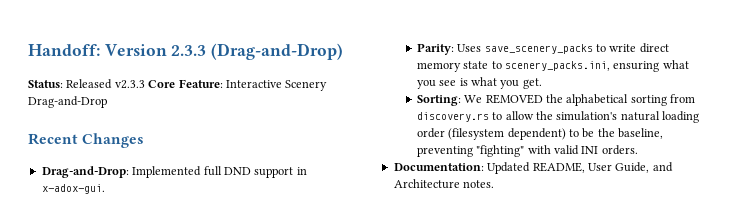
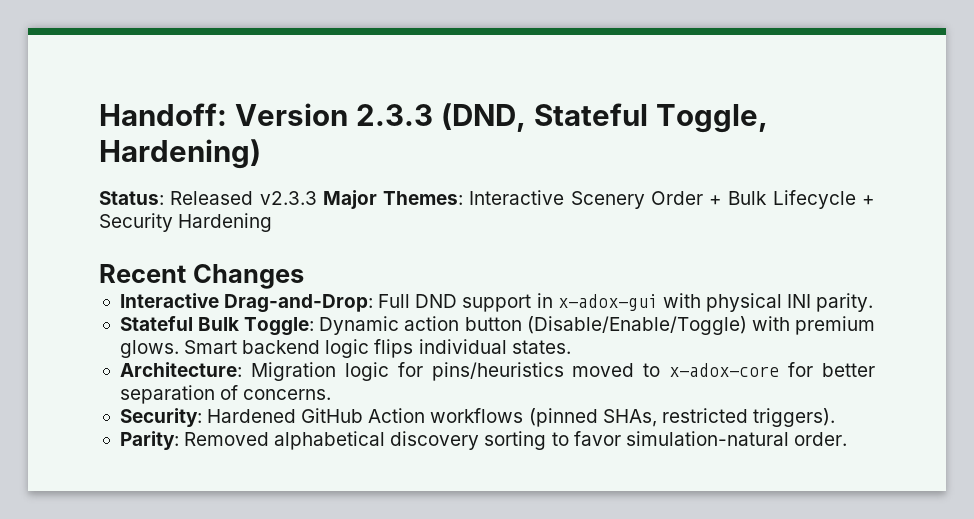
[211,43,344,60] (Drag-and-Drop) -> [440,103,768,133] [99,139,261,169] (DND, Stateful Toggle, Hardening)
[148,79,328,91] [28,96,107,108] [28,133,145,148] [41,166,307,178] [41,184,105,194] [416,43,669,55] [416,60,689,72] [416,77,542,89] [416,94,696,106] [416,111,700,123] [416,128,664,140] [416,145,638,157] [393,162,673,174] [393,179,495,189] Core Feature: Interactive Scenery Drag-and-Drop // Recent Changes // Drag-and-Drop: Implemented full DND support in x-adox-gui. // Parity: Uses save_scenery_packs to write direct memory state to scenery_packs.ini, ensuring what you see is what you get. // Sorting: We REMOVED the alphabetical sorting from discovery.rs to allow the simulation's natural loading order (filesystem dependent) to be the baseline, preventing "fighting" with valid INI orders. // Documentation: Updated README, User Guide, and Architecture notes. -> [322,190,875,209] [99,213,273,232] [99,264,304,289] [119,293,874,313] [119,316,876,336] [119,339,571,358] [119,362,875,381] [119,385,332,404] [119,408,835,427] [119,431,847,450] Major Themes: Interactive Scenery Order + Bulk Lifecycle + Security Hardening // Recent Changes // Interactive Drag-and-Drop: Full DND support in x-adox-gui with physical INI parity. // Stateful Bulk Toggle: Dynamic action button (Disable/Enable/Toggle) with premium glows. Smart backend logic flips individual states. // Architecture: Migration logic for pins/heuristics moved to x-adox-core for better separation of concerns. // Security: Hardened GitHub Action workflows (pinned SHAs, restricted triggers). // Parity: Removed alphabetical discovery sorting to favor simulation-natural order.

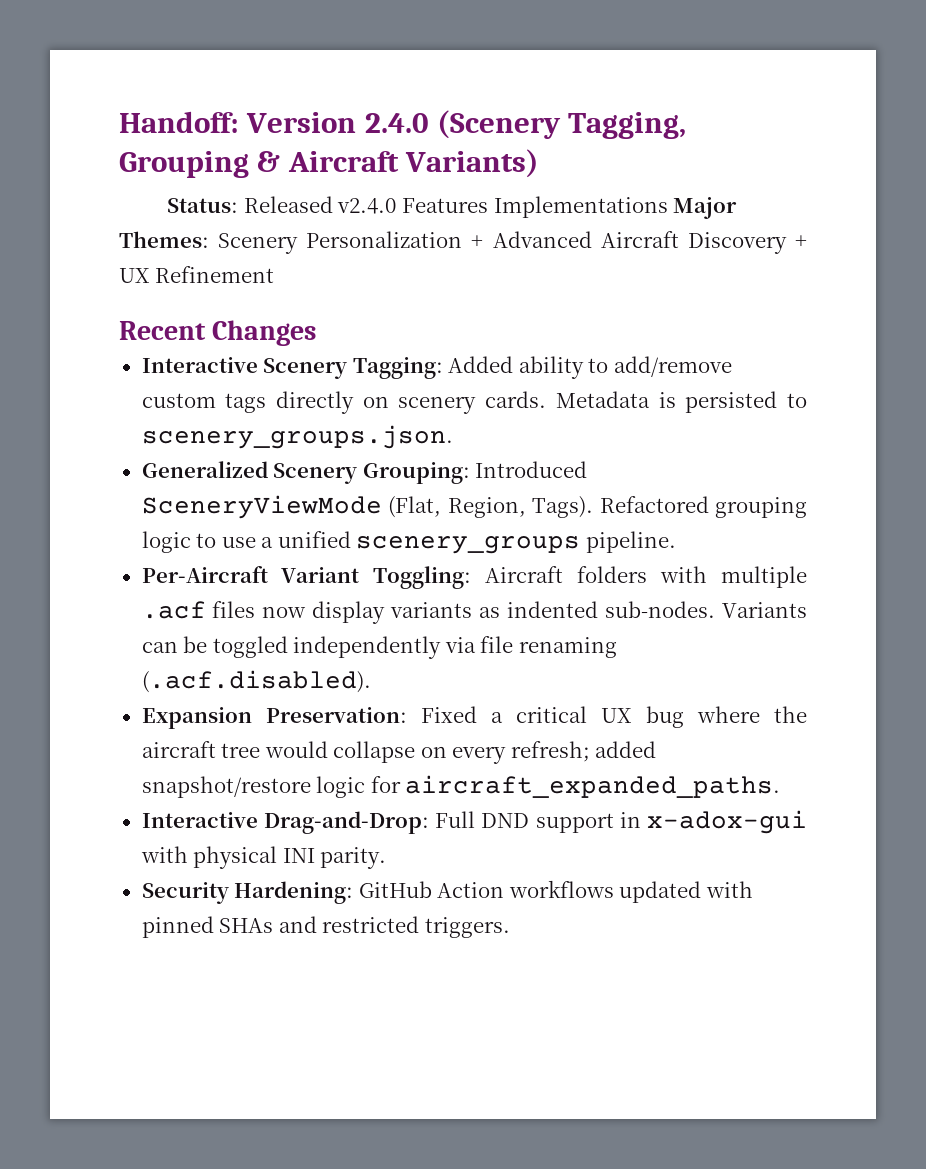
[355,103,768,133] [99,139,261,169] [99,190,875,209] [99,213,273,232] [99,264,304,289] 2.3.3 (DND, Stateful Toggle, Hardening) // Status: Released v2.3.3 Major Themes: Interactive Scenery Order + Bulk Lifecycle + Security Hardening // Recent Changes -> [364,110,687,139] [119,149,540,178] [167,196,738,219] [119,231,807,254] [119,266,274,283] [119,320,317,346] [141,356,732,379] [141,391,808,414] [141,425,453,449] [141,461,588,484] [141,495,807,519] [141,531,676,554] [141,566,807,589] [141,601,808,624] [141,636,617,659] [141,670,371,693] [141,706,808,729] [141,741,657,764] [141,775,781,798] 2.4.0 (Scenery Tagging, Grouping & Aircraft Variants) // Status: Released v2.4.0 Features Implementations Major Themes: Scenery Personalization + Advanced Aircraft Discovery + UX Refinement // Recent Changes // Interactive Scenery Tagging: Added ability to add/remove custom tags directly on scenery cards. Metadata is persisted to scenery_groups.json. // Generalized Scenery Grouping: Introduced SceneryViewMode (Flat, Region, Tags). Refactored grouping logic to use a unified scenery_groups pipeline. // Per-Aircraft Variant Toggling: Aircraft folders with multiple .acf files now display variants as indented sub-nodes. Variants can be toggled independently via file renaming (.acf.disabled). // Expansion Preservation: Fixed a critical UX bug where the aircraft tree would collapse on every refresh; added snapshot/restore logic for aircraft_expanded_paths.
[119,316,876,336] [119,339,571,358] [119,362,875,381] [119,385,332,404] [119,408,835,427] [119,431,847,450] Stateful Bulk Toggle: Dynamic action button (Disable/Enable/Toggle) with premium glows. Smart backend logic flips individual states. // Architecture: Migration logic for pins/heuristics moved to x-adox-core for better separation of concerns. // Security: Hardened GitHub Action workflows (pinned SHAs, restricted triggers). // Parity: Removed alphabetical discovery sorting to favor simulation-natural order. -> [141,880,753,904] [141,916,510,938] Security Hardening: GitHub Action workflows updated with pinned SHAs and restricted triggers.

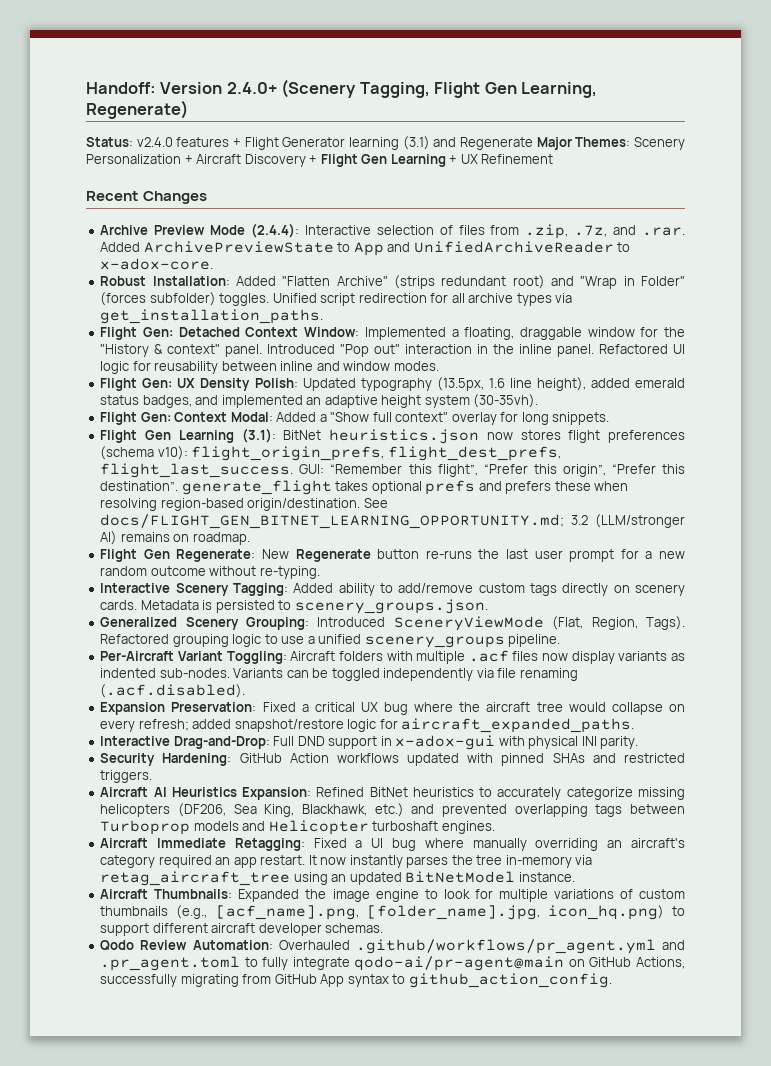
[364,113,429,133] 2.4.0 -> [226,82,277,94] 2.4.0+
[119,149,540,178] [167,196,668,218] Grouping & Aircraft Variants) // Status: Released v2.4.0 Features Implementations -> [434,82,598,98] [86,100,188,119] [86,136,533,150] Flight Gen Learning, Regenerate) // Status: v2.4.0 features + Flight Generator learning (3.1) and Regenerate
[492,231,592,248] Advanced -> (193, 159) none
(807, 241) none -> [320,154,458,167] Flight Gen Learning +
(317, 333) none -> [100,223,685,239] [100,241,631,256] [100,258,214,270] [100,275,685,289] [100,292,573,306] [100,309,324,324] [100,327,685,340] [100,344,685,357] [100,361,439,374] [100,377,685,391] [100,394,539,408] [100,412,610,425] [100,428,686,444] [100,446,561,461] [100,463,685,478] [100,480,629,495] [100,498,388,511] [100,514,685,529] [100,531,250,545] [100,549,686,562] [100,566,320,579] // Archive Preview Mode (2.4.4): Interactive selection of files from .zip, .7z, and .rar. Added ArchivePreviewState to App and UnifiedArchiveReader to x-adox-core. // Robust Installation: Added "Flatten Archive" (strips redundant root) and "Wrap in Folder" (forces subfolder) toggles. Unified script redirection for all archive types via get_installation_paths. // Flight Gen: Detached Context Window: Implemented a floating, draggable window for the "History & context" panel. Introduced "Pop out" interaction in the inline panel. Refactored UI logic for reusability between inline and window modes. // Flight Gen: UX Density Polish: Updated typography (13.5px, 1.6 line height), added emerald status badges, and implemented an adaptive height system (30-35vh). // Flight Gen: Context Modal: Added a "Show full context" overlay for long snippets. // Flight Gen Learning (3.1): BitNet heuristics.json now stores flight preferences (schema v10): flight_origin_prefs, flight_dest_prefs, flight_last_success. GUI: “Remember this flight”, “Prefer this origin”, “Prefer this destination”. generate_flight takes optional prefs and prefers these when resolving region-based origin/destination. See docs/FLIGHT_GEN_BITNET_LEARNING_OPPORTUNITY.md; 3.2 (LLM/stronger AI) remains on roadmap. // Flight Gen Regenerate: New Regenerate button re-runs the last user prompt for a new random outcome without re-typing.
(510, 927) none -> [100,787,685,800] [100,803,686,817] [100,820,495,835] [100,838,685,851] [100,855,593,868] [100,871,575,886] [100,889,686,902] [100,905,686,920] [100,923,384,936] [100,939,686,954] [100,956,686,971] [100,973,612,988] // Aircraft AI Heuristics Expansion: Refined BitNet heuristics to accurately categorize missing helicopters (DF206, Sea King, Blackhawk, etc.) and prevented overlapping tags between Turboprop models and Helicopter turboshaft engines. // Aircraft Immediate Retagging: Fixed a UI bug where manually overriding an aircraft's category required an app restart. It now instantly parses the tree in-memory via retag_aircraft_tree using an updated BitNetModel instance. // Aircraft Thumbnails: Expanded the image engine to look for multiple variations of custom thumbnails (e.g., [acf_name].png, [folder_name].jpg, icon_hq.png) to support different aircraft developer schemas. // Qodo Review Automation: Overhauled .github/workflows/pr_agent.yml and .pr_agent.toml to fully integrate qodo-ai/pr-agent@main on GitHub Actions, successfully migrating from GitHub App syntax to github_action_config.

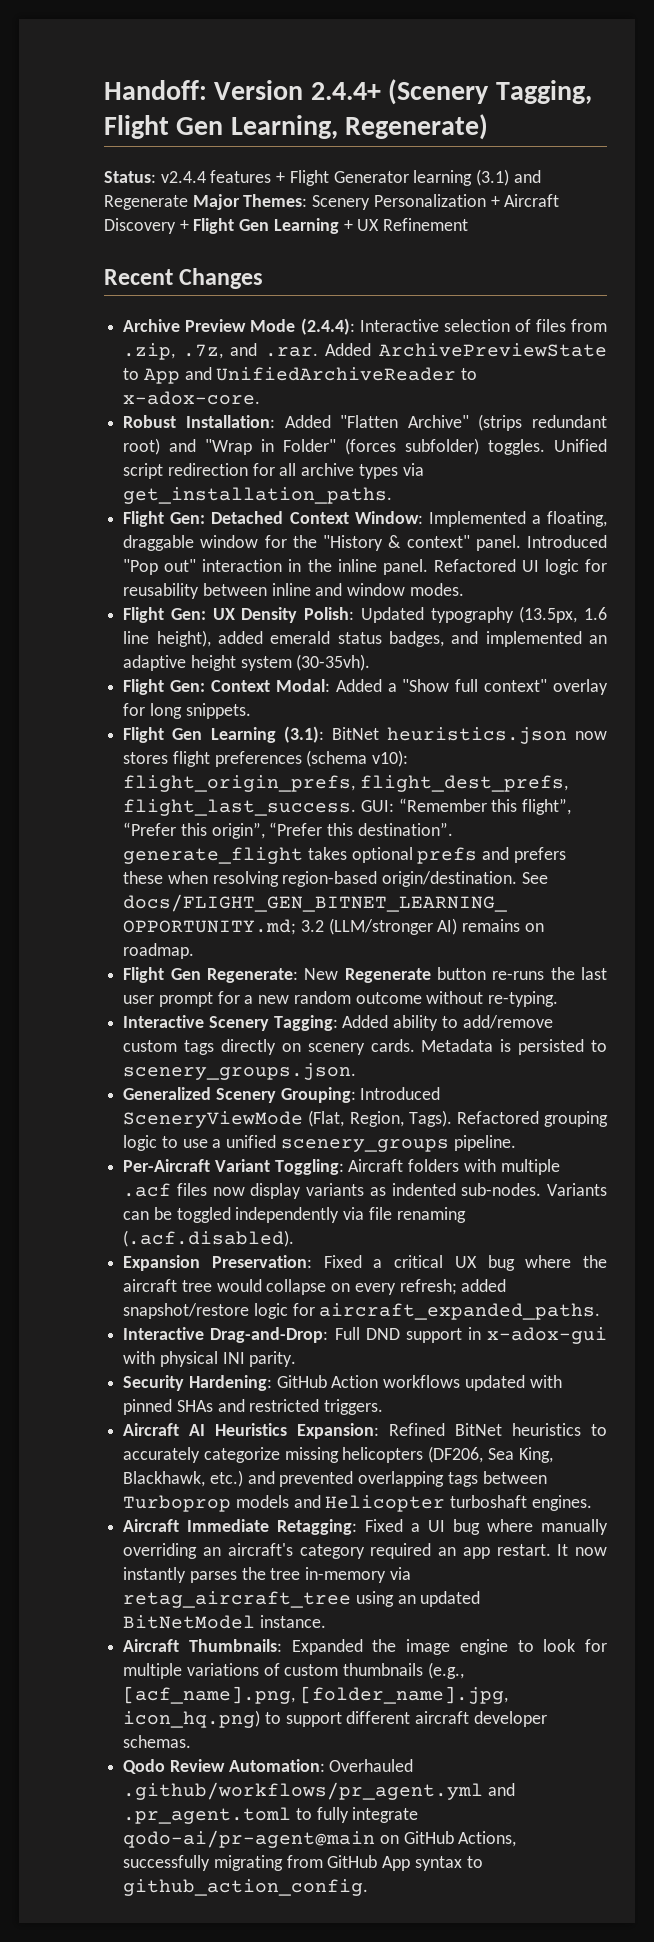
[226,82,277,94] 2.4.0+ -> [310,82,381,100] 2.4.4+
[136,137,173,147] v2.4.0 -> [160,171,206,183] v2.4.4

